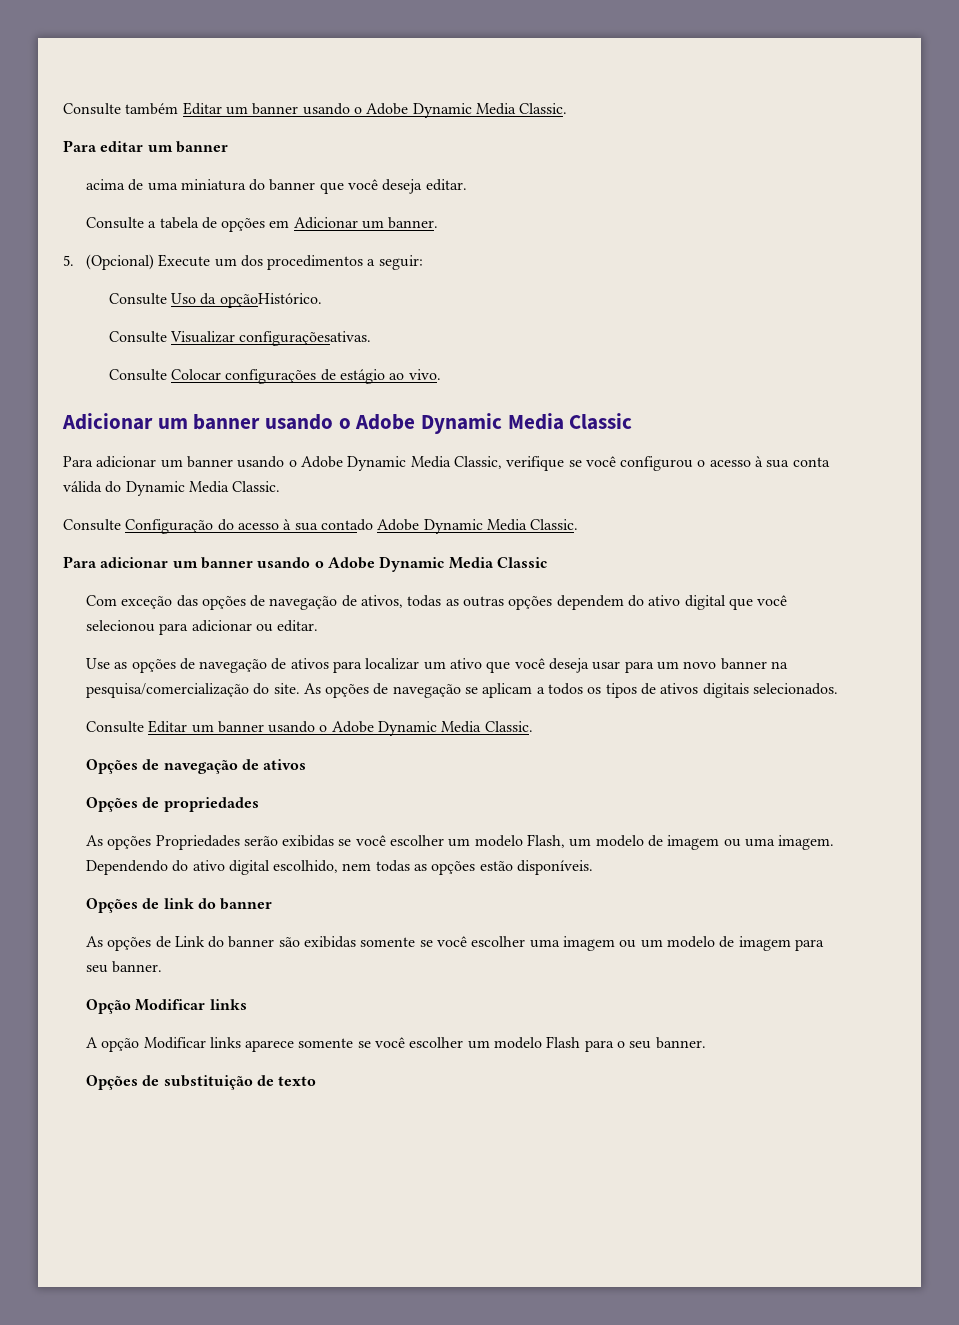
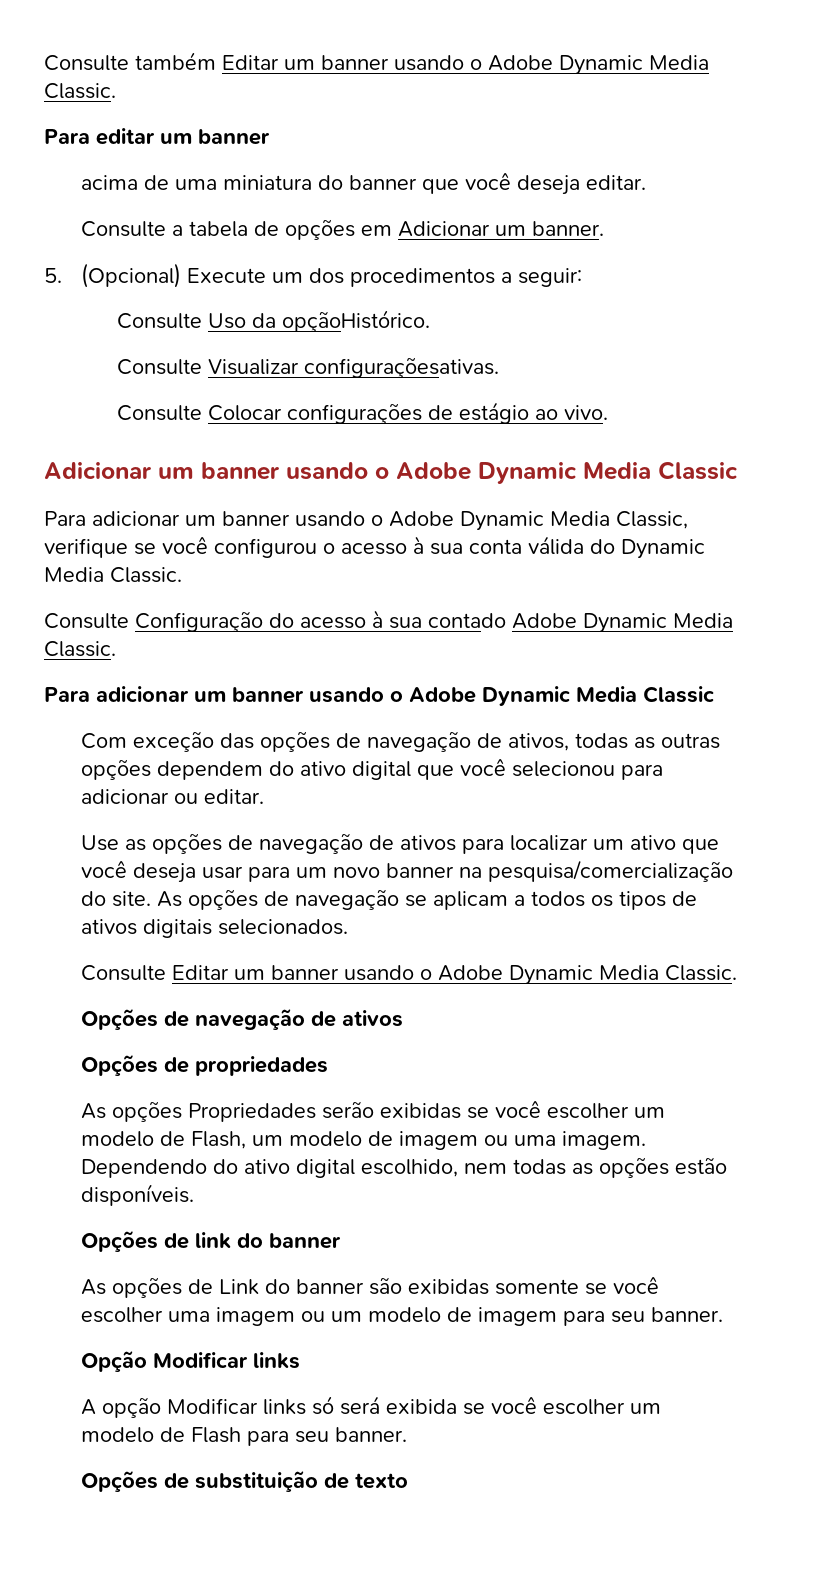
(523, 841) none -> [159,1131,185,1146] de
[245,1037,543,1052] aparece somente se você escolher um modelo -> [311,1396,661,1415] [80,1427,185,1443] só será exibida se você escolher um modelo de
[617,1041,626,1048] o -> (289, 1438) none

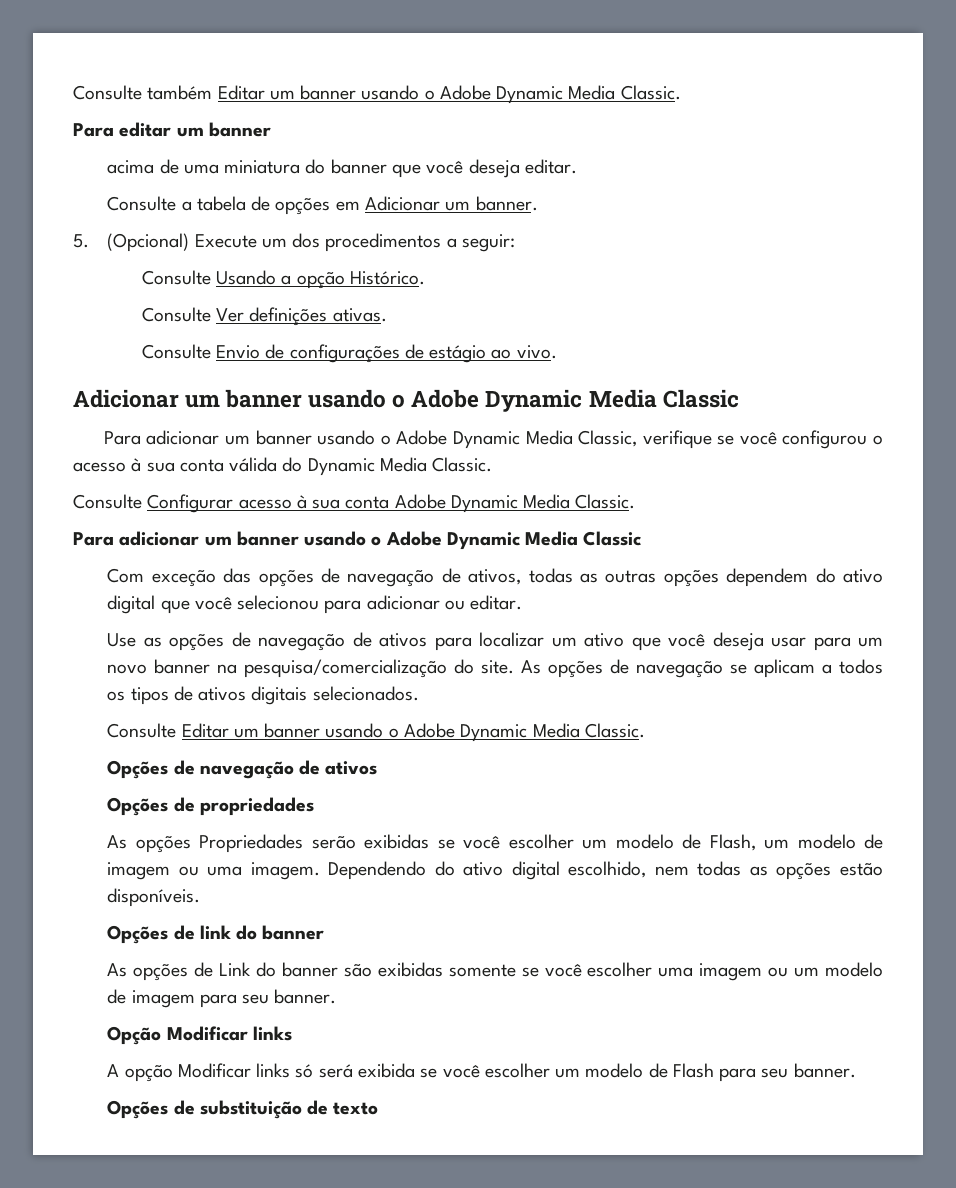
[208,310,431,332] [117,357,500,378] [117,405,283,421] Uso da opçãoHistórico. // Consulte Visualizar configuraçõesativas. // Consulte Colocar -> [216,270,425,289] [141,307,387,326] [141,344,285,359] Usando a opção Histórico. // Consulte Ver definições ativas. // Consulte Envio de
[135,610,506,632] Configuração do acesso à sua contado -> [147,494,390,513] Configurar acesso à sua conta

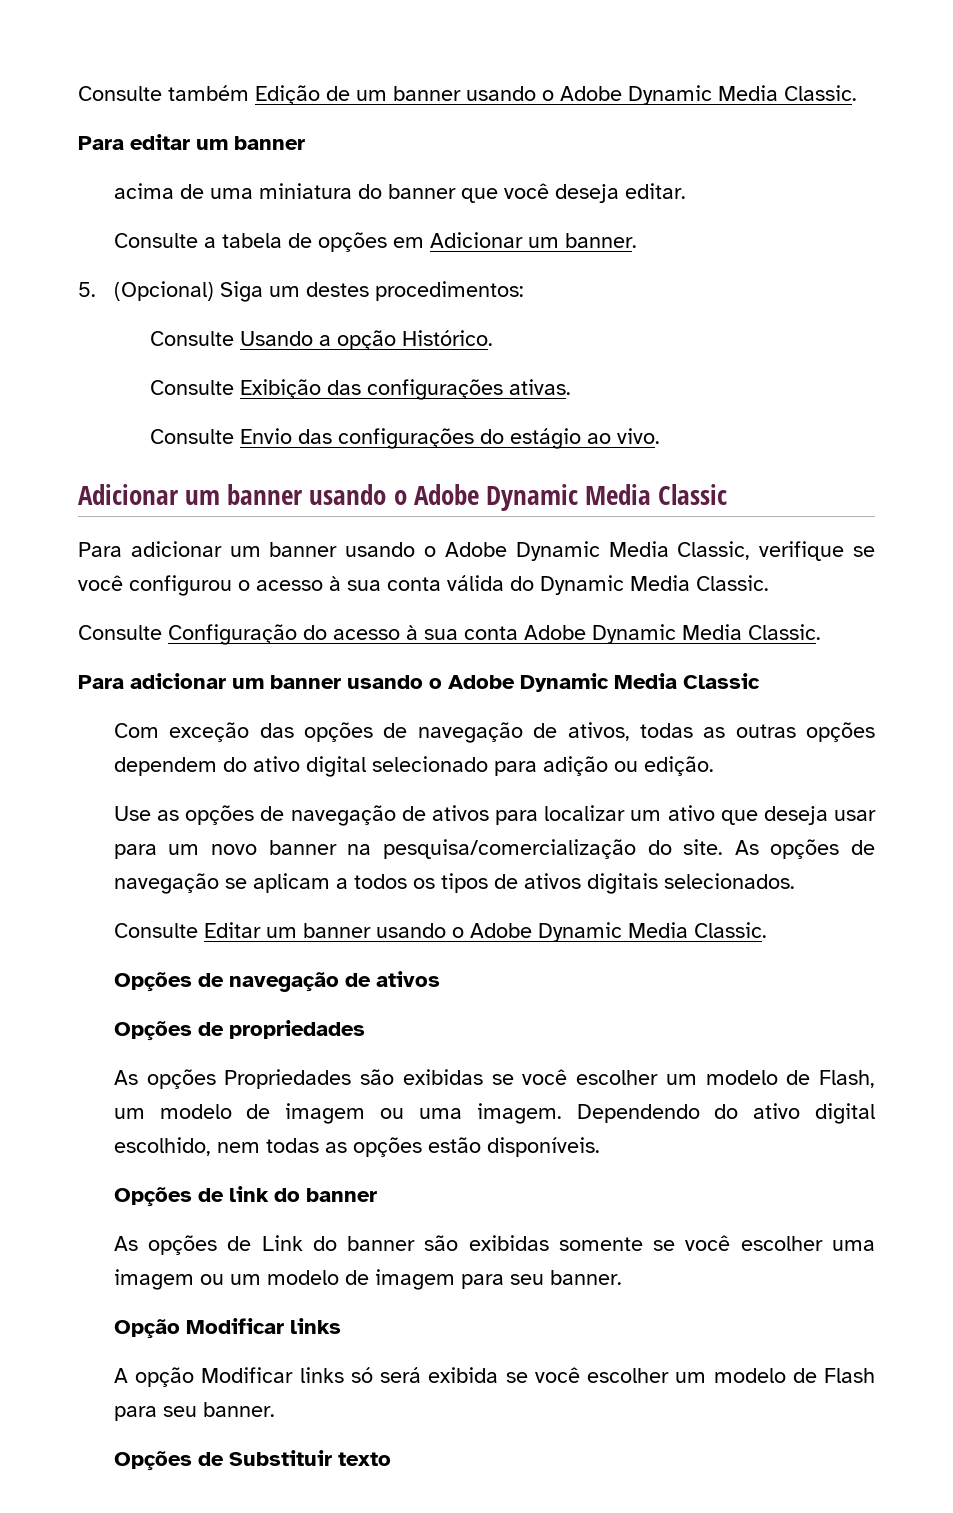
[217,85,265,100] Editar -> [255,85,350,105] Edição de
[194,233,515,252] Execute um dos procedimentos a seguir: -> [219,281,524,302] Siga um destes procedimentos:
[216,307,328,326] Ver definições -> [239,379,503,400] Exibição das configurações
[265,344,424,363] de configurações de -> [297,428,504,449] das configurações do
[147,494,234,513] Configurar -> [168,624,327,645] Configuração do
[160,595,523,614] que você selecionou para adicionar ou editar. -> [371,756,714,776] selecionado para adição ou edição.
[668,634,706,647] você -> (758, 817) none
[311,836,356,849] serão -> [360,1069,395,1085] são
[199,1100,329,1119] substituição de -> [228,1450,332,1466] Substituir

